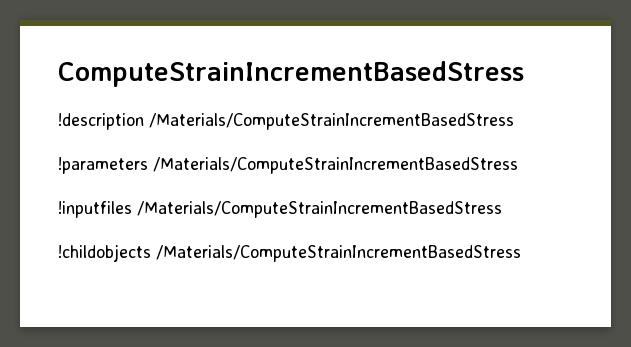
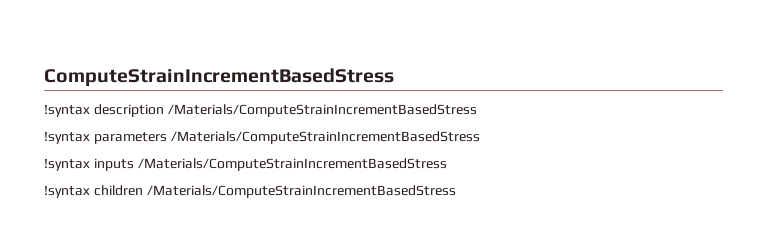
[58,113,514,130] [58,157,518,174] [58,201,502,218] [58,244,151,262] !description /Materials/ComputeStrainIncrementBasedStress // !parameters /Materials/ComputeStrainIncrementBasedStress // !inputfiles /Materials/ComputeStrainIncrementBasedStress // !childobjects -> [44,104,477,117] [44,131,480,144] [44,158,447,171] [44,185,143,198] !syntax description /Materials/ComputeStrainIncrementBasedStress // !syntax parameters /Materials/ComputeStrainIncrementBasedStress // !syntax inputs /Materials/ComputeStrainIncrementBasedStress // !syntax children

